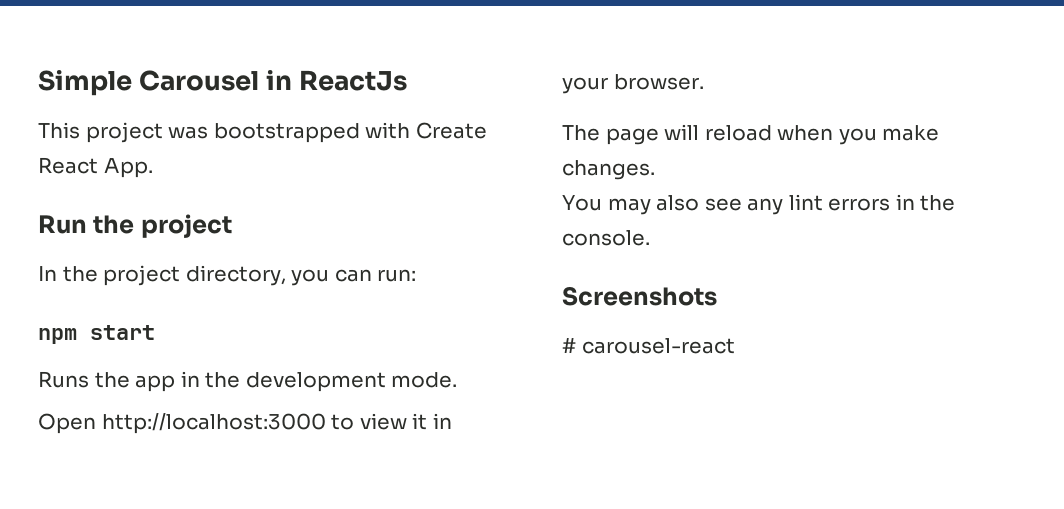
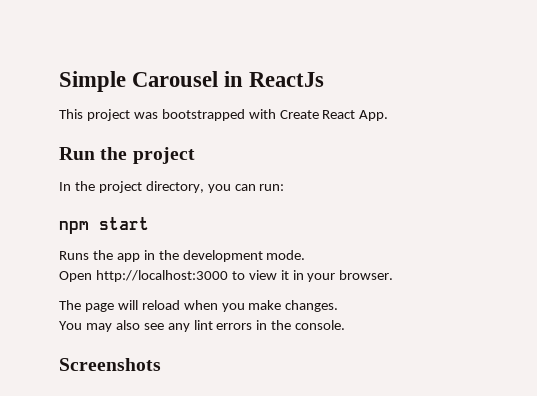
[562,338,735,354] // # carousel-react -> (161, 364) none

